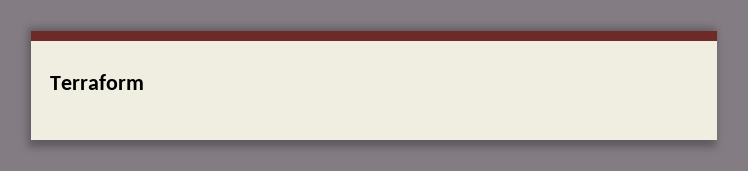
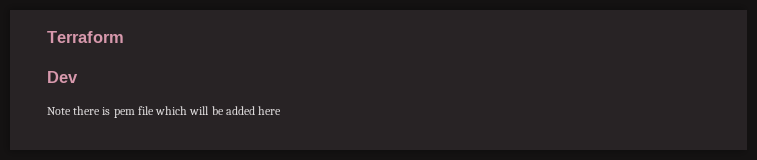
(144, 82) none -> [47,71,78,83] [47,106,282,118] // Dev // Note there is pem file which will be added here

